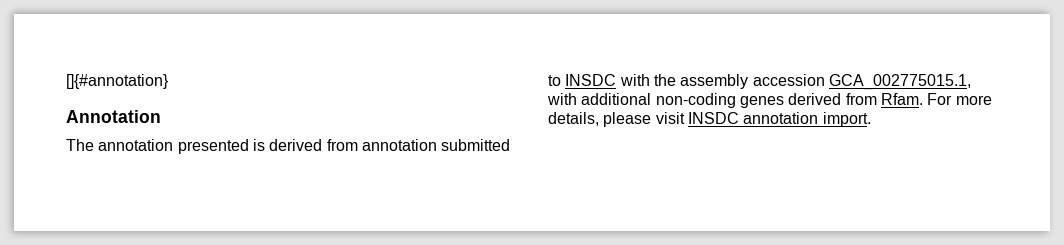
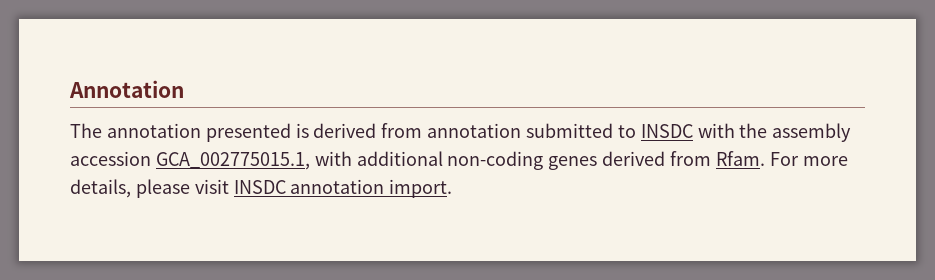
[66,74,169,89] []{#annotation} // -> (69, 89) none

